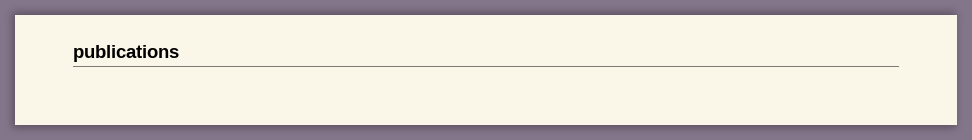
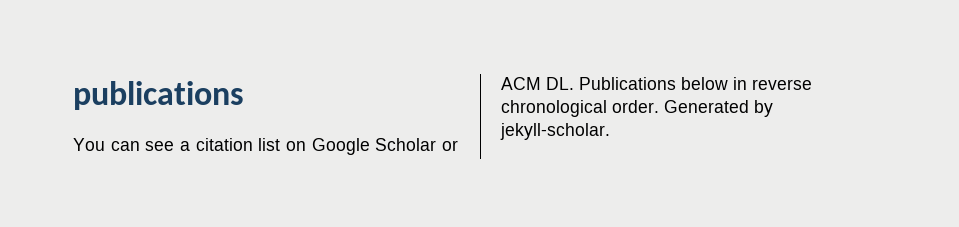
(179, 53) none -> [73,138,458,155] [501,77,812,90] [501,100,773,117] [500,123,610,140] // You can see a citation list on Google Scholar or ACM DL. Publications below in reverse chronological order. Generated by jekyll-scholar.

